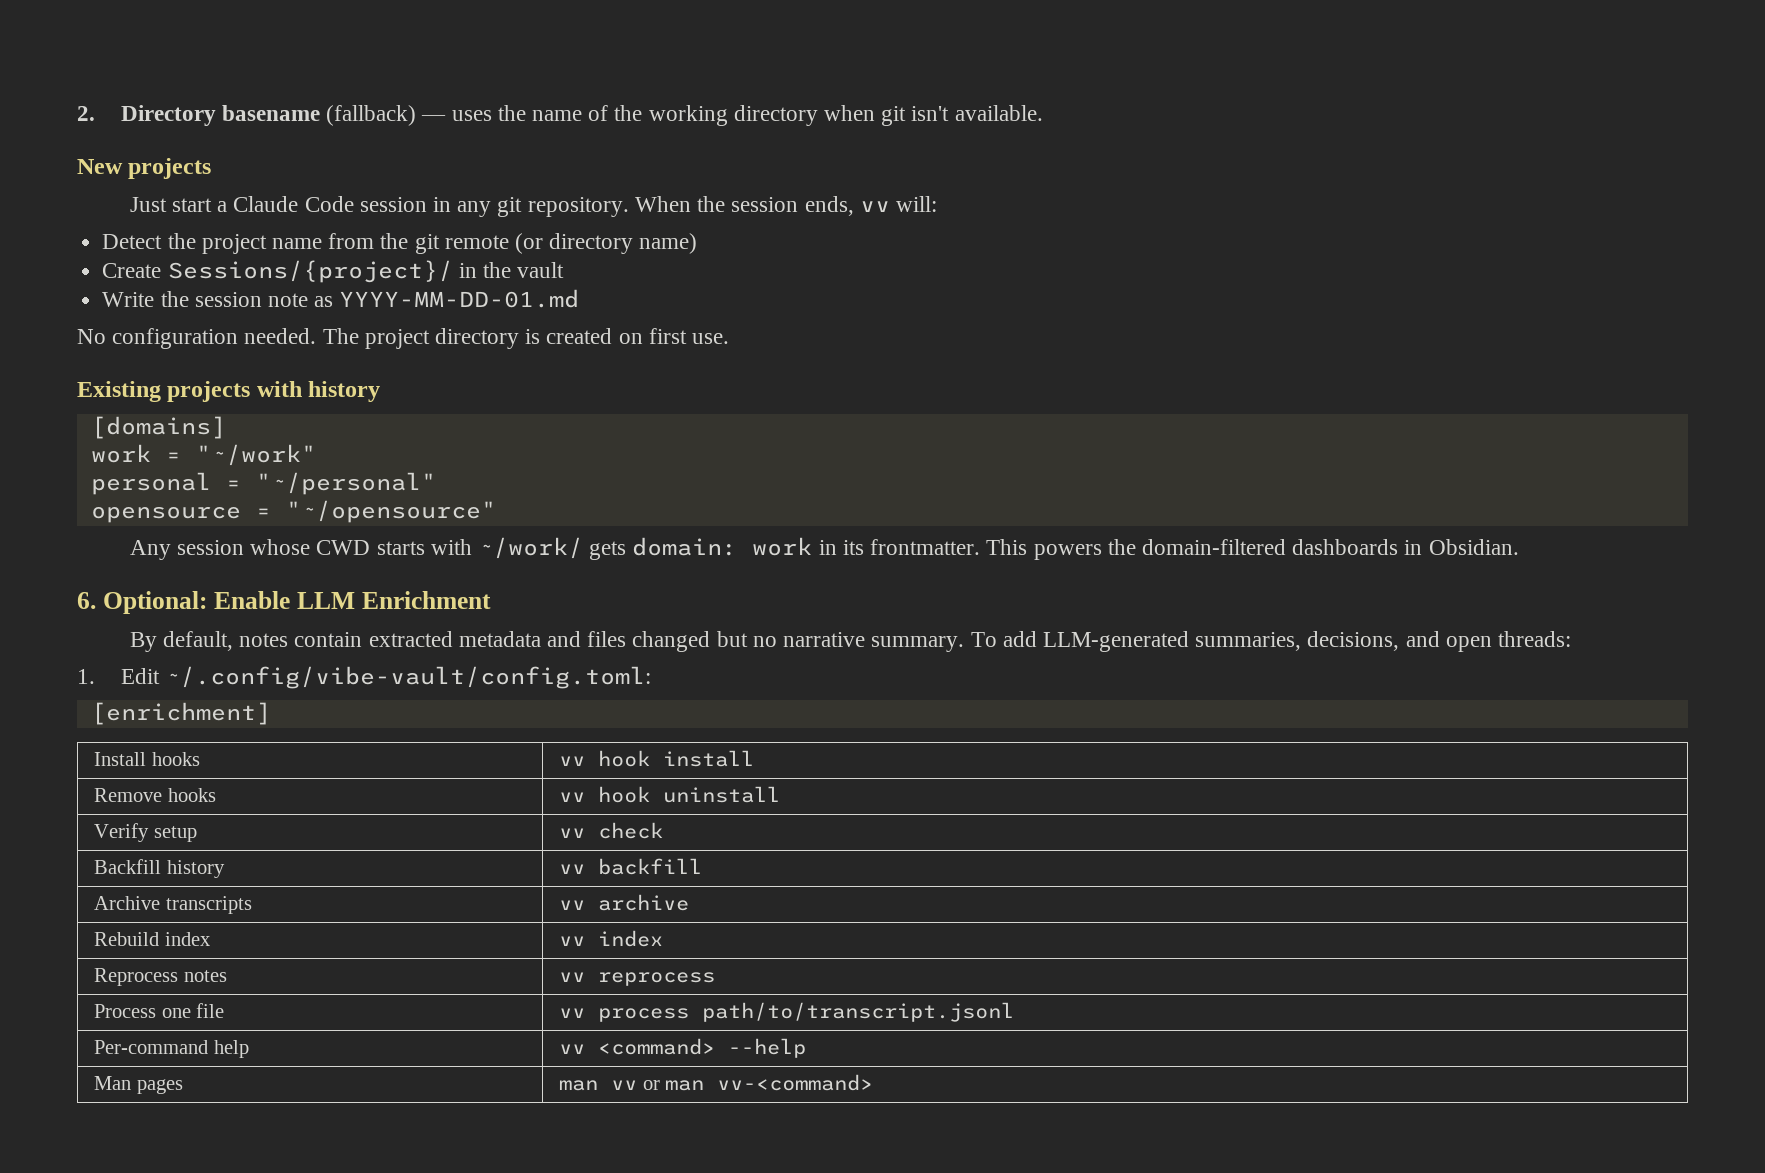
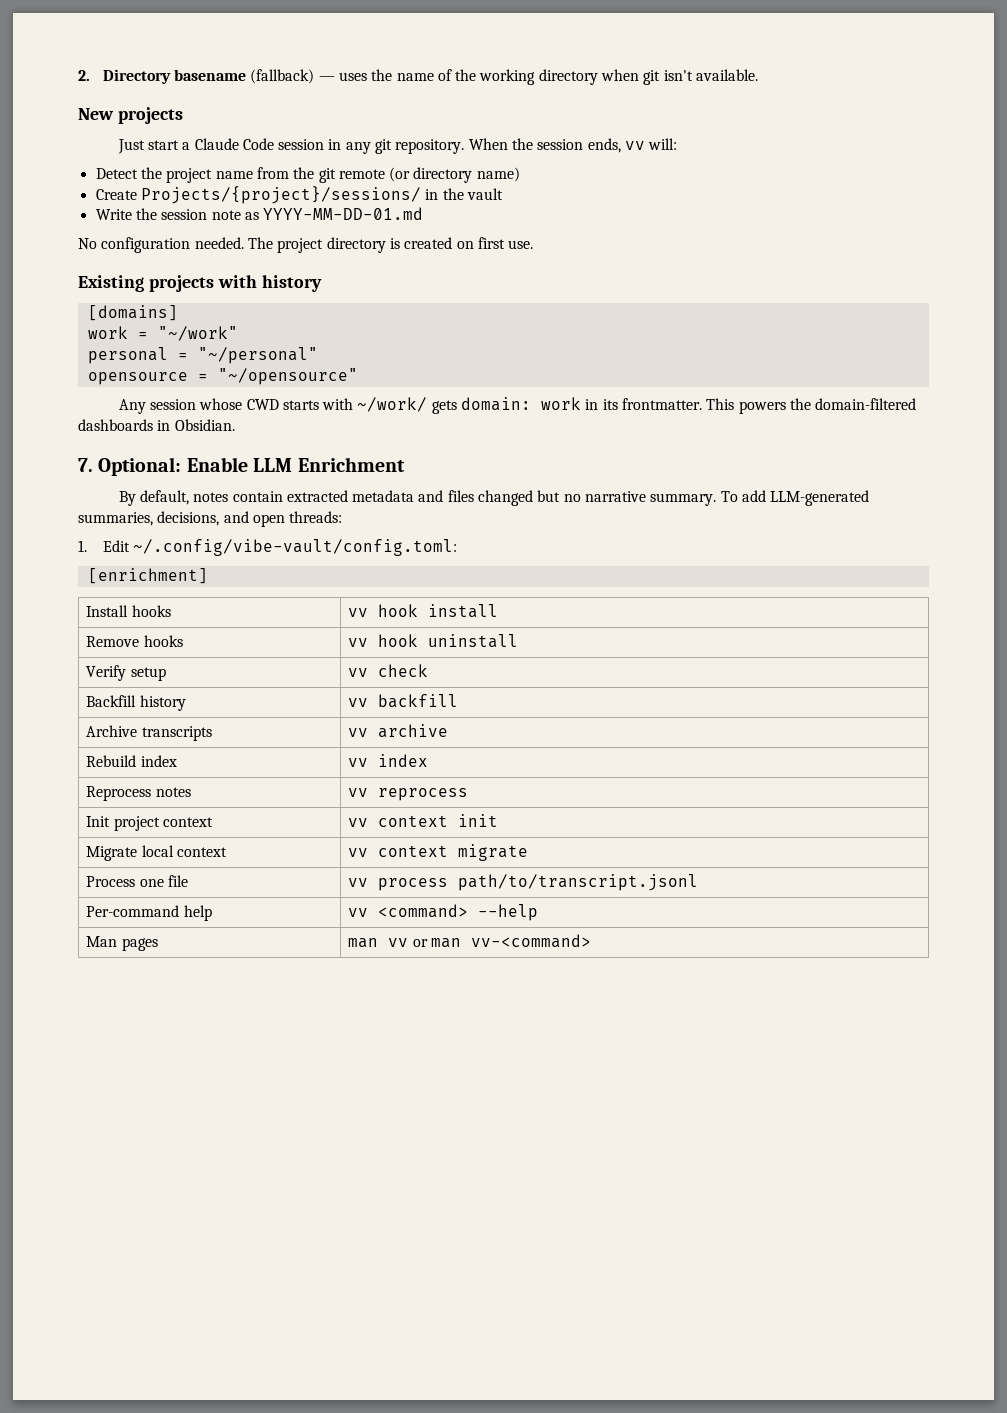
[167,260,453,283] Sessions/{project}/ -> [140,186,421,204] Projects/{project}/sessions/
[77,592,96,609] 6. -> [78,458,93,472] 7.
(716, 979) none -> [86,816,214,831] [348,814,499,827] [86,845,228,861] [348,844,529,861] // Init project context | vv context init // Migrate local context | vv context migrate

